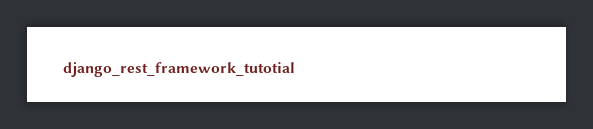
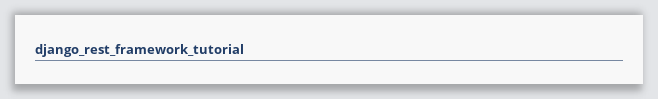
[63,62,295,77] django_rest_framework_tutotial -> [35,44,244,57] django_rest_framework_tutorial

